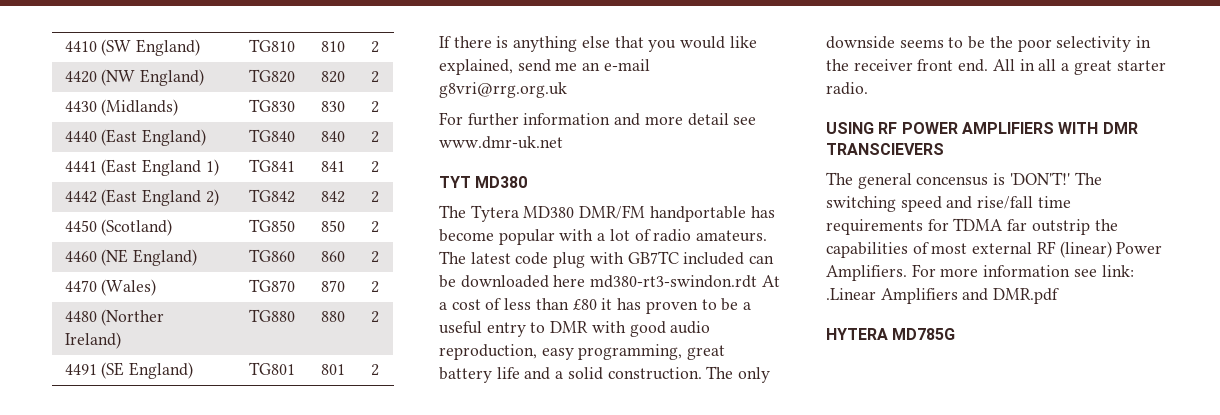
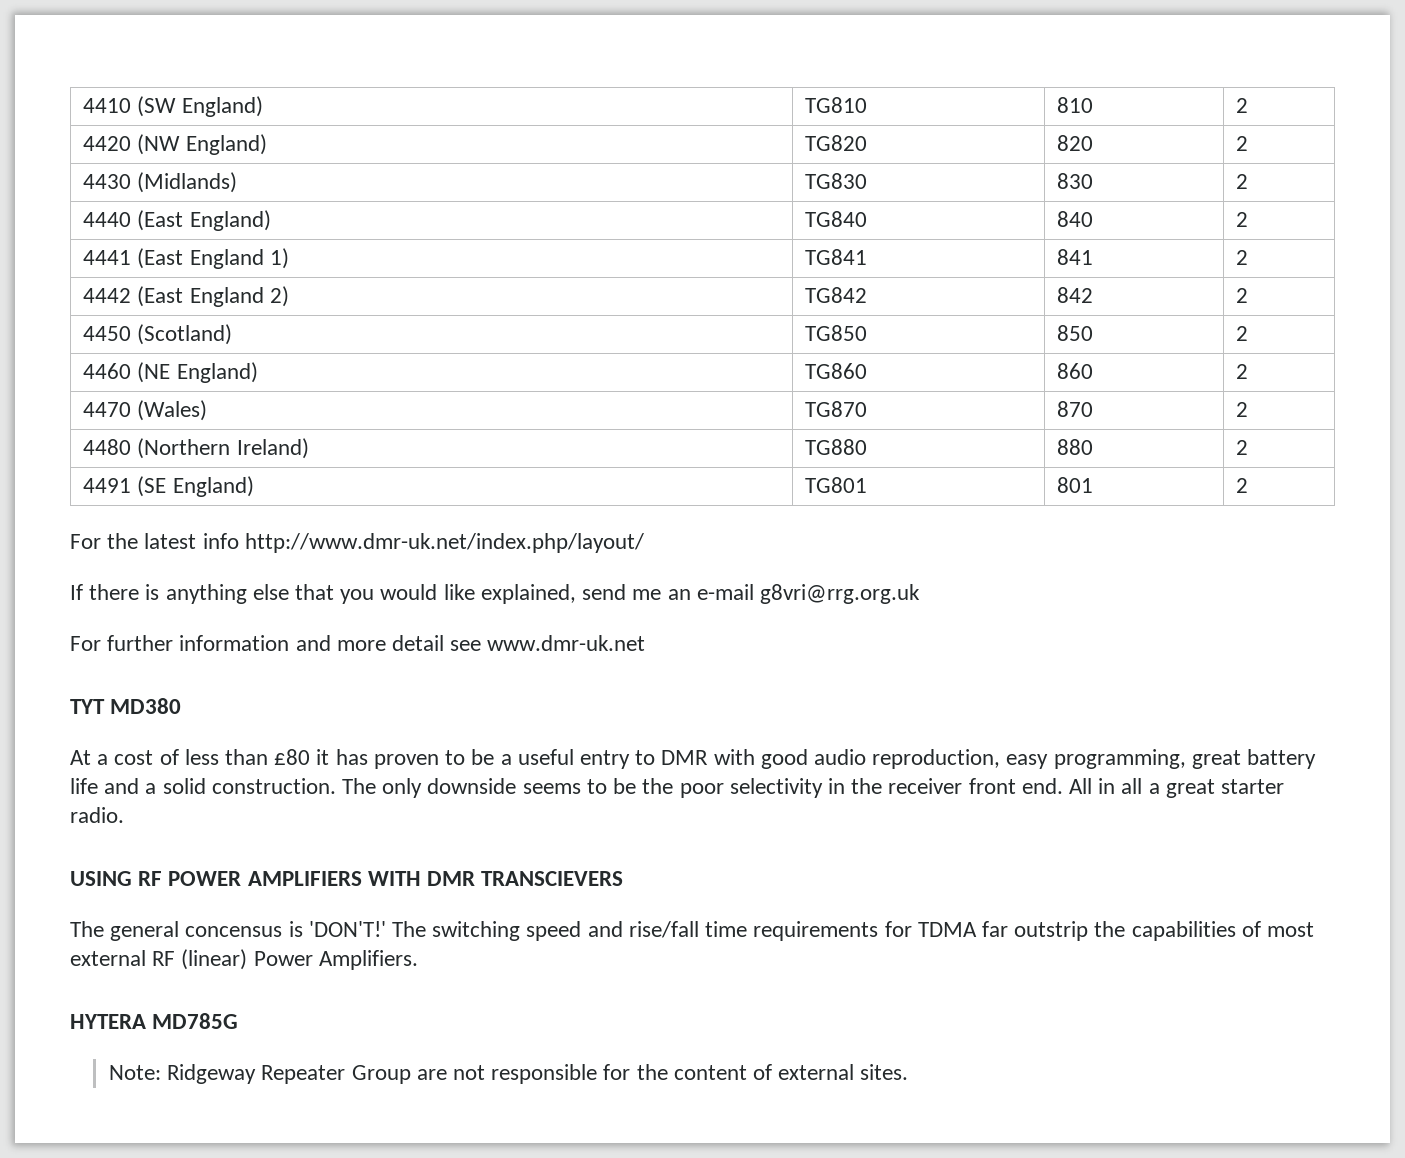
[101,309,165,326] (Norther -> [137,438,231,459] (Northern
(379, 370) none -> [70,533,644,553] // For the latest info http://www.dmr-uk.net/index.php/layout/
[439,205,775,222] [439,229,768,245] [439,251,775,268] [439,275,758,288] The Tytera MD380 DMR/FM handportable has become popular with a lot of radio amateurs. The latest code plug with GB7TC included can be downloaded here md380-rt3-swindon.rdt -> (182, 706) none
[911,264,1134,277] [826,288,1060,304] [826,328,956,340] For more information see link: .Linear Amplifiers and DMR.pdf // HYTERA MD785G -> [70,1013,239,1029] [108,1064,909,1084] // HYTERA MD785G // Note: Ridgeway Repeater Group are not responsible for the content of external sites.

